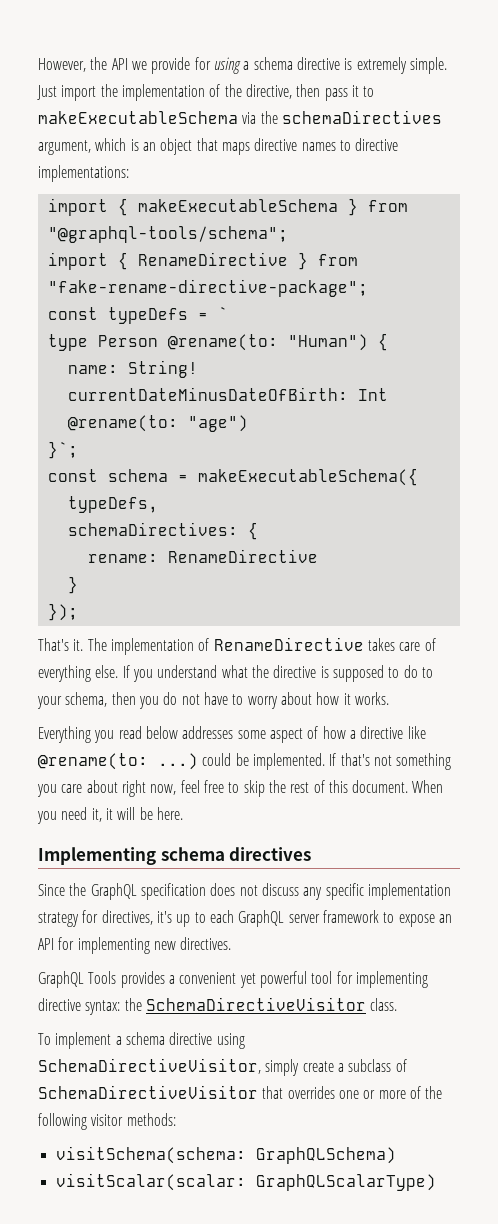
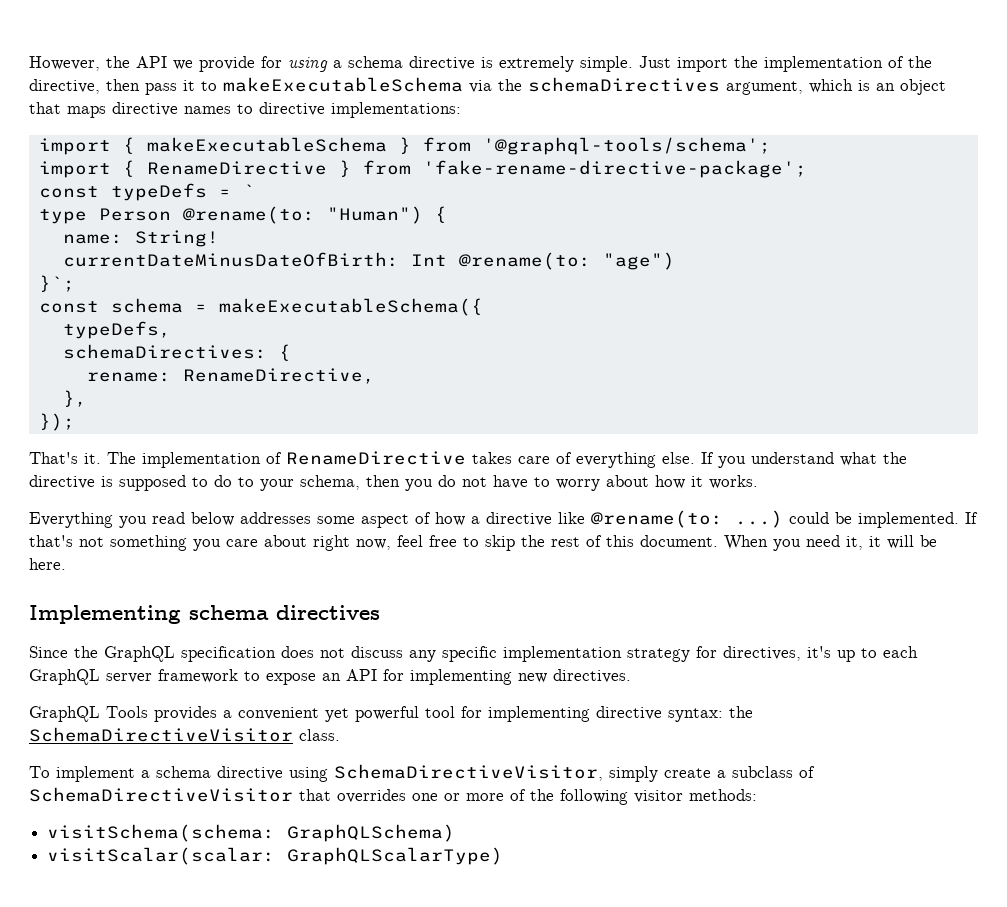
[47,226,288,243] "@graphql-tools/schema"; -> [482,137,771,155] '@graphql-tools/schema';
[47,279,368,297] "fake-rename-directive-package"; -> [422,160,807,178] 'fake-rename-directive-package';
[167,549,318,563] [67,576,78,594] RenameDirective // } -> [182,368,375,384] [62,390,87,407] RenameDirective, // },

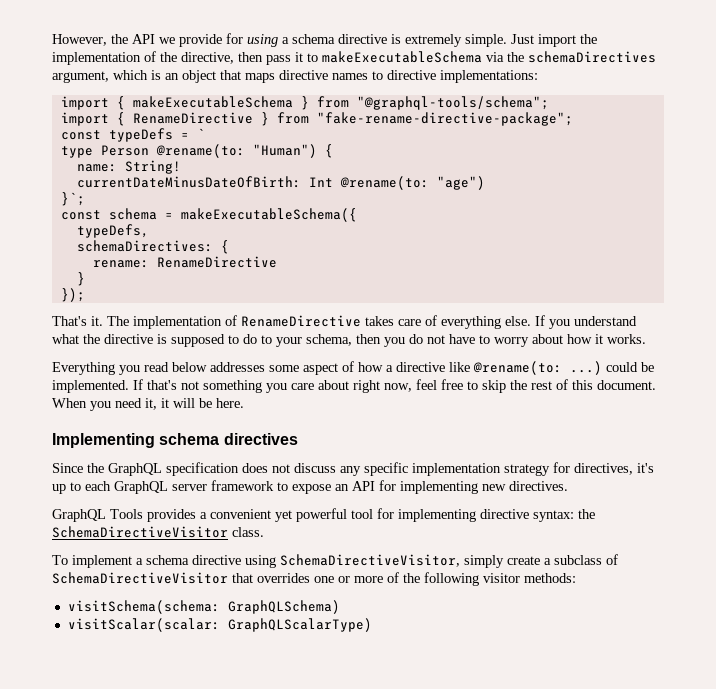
[482,137,771,155] '@graphql-tools/schema'; -> [356,96,549,110] "@graphql-tools/schema";
[422,160,807,178] 'fake-rename-directive-package'; -> [316,112,573,126] "fake-rename-directive-package";
[182,368,375,384] [62,390,87,407] RenameDirective, // }, -> [156,256,277,268] [76,272,85,286] RenameDirective // }

